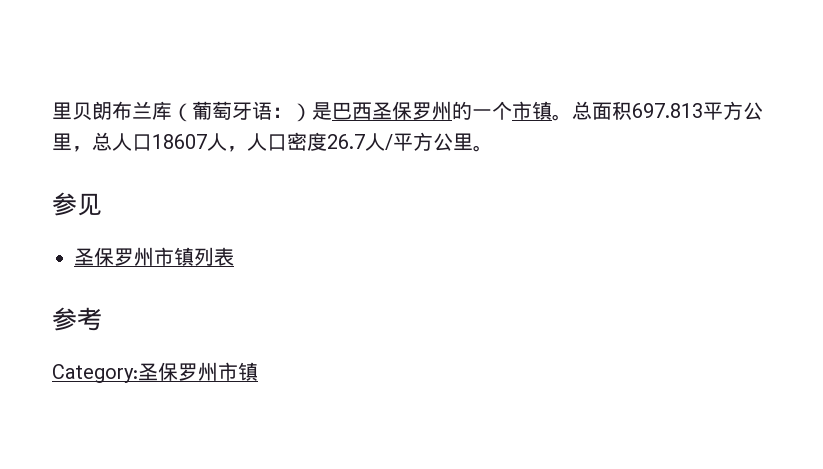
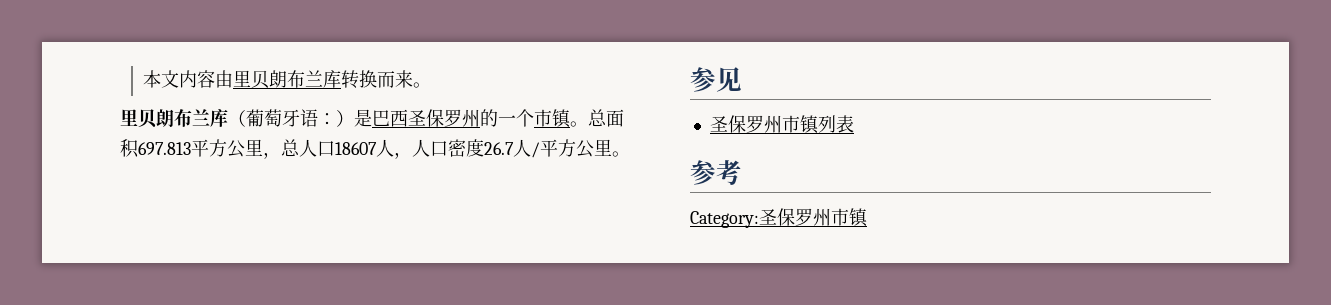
(52, 111) none -> [143,70,432,89] 本文内容由里贝朗布兰库转换而来。 //

